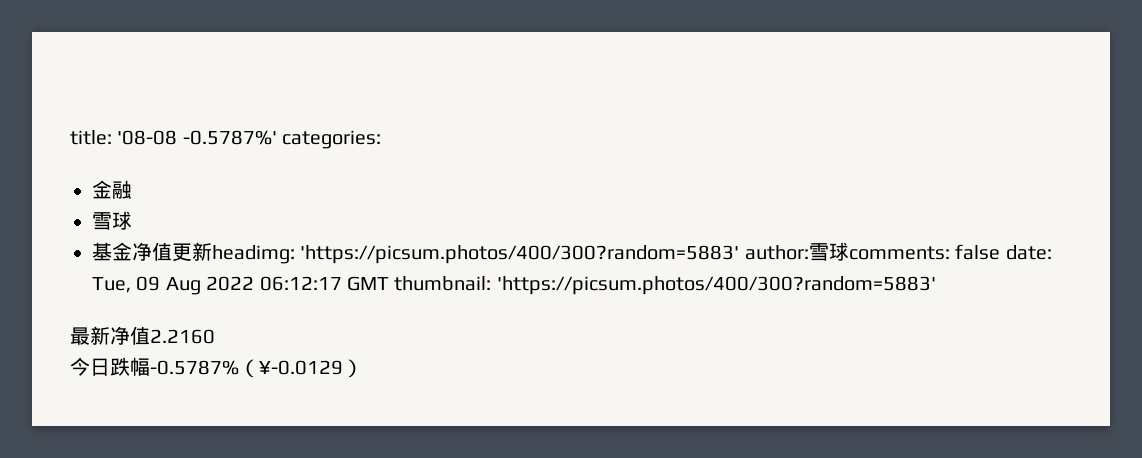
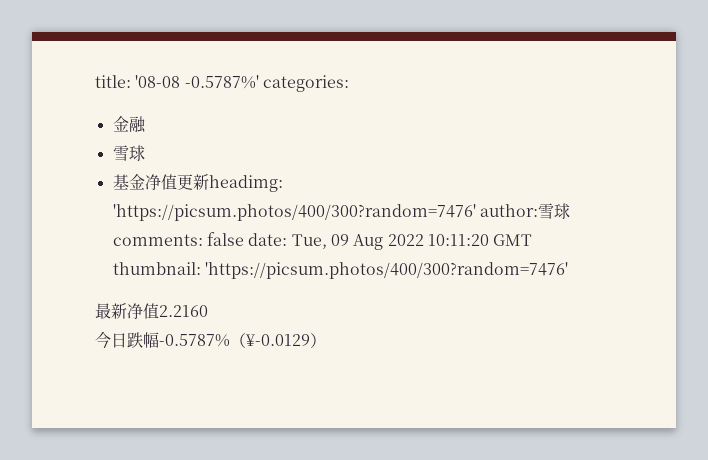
[300,245,740,264] 'https://picsum.photos/400/300?random=5883' -> [112,204,476,221] 'https://picsum.photos/400/300?random=7476'
[259,276,342,291] 06:12:17 -> [427,234,489,246] 10:11:20
[496,276,936,295] 'https://picsum.photos/400/300?random=5883' -> [204,262,568,279] 'https://picsum.photos/400/300?random=7476'

